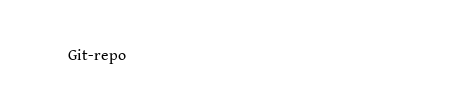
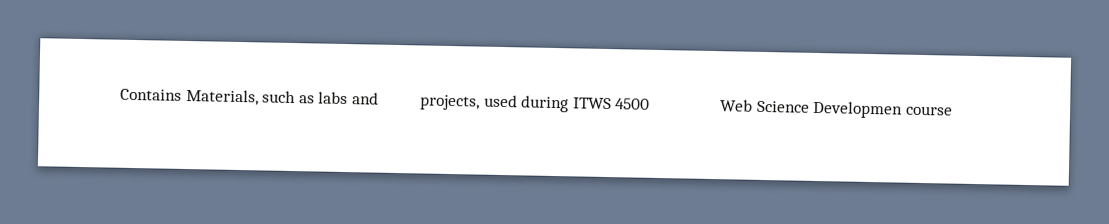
[68,49,126,64] Git-repo -> [120,88,953,119] Contains Materials, such as labs and projects, used during ITWS 4500 Web Science Developmen course

